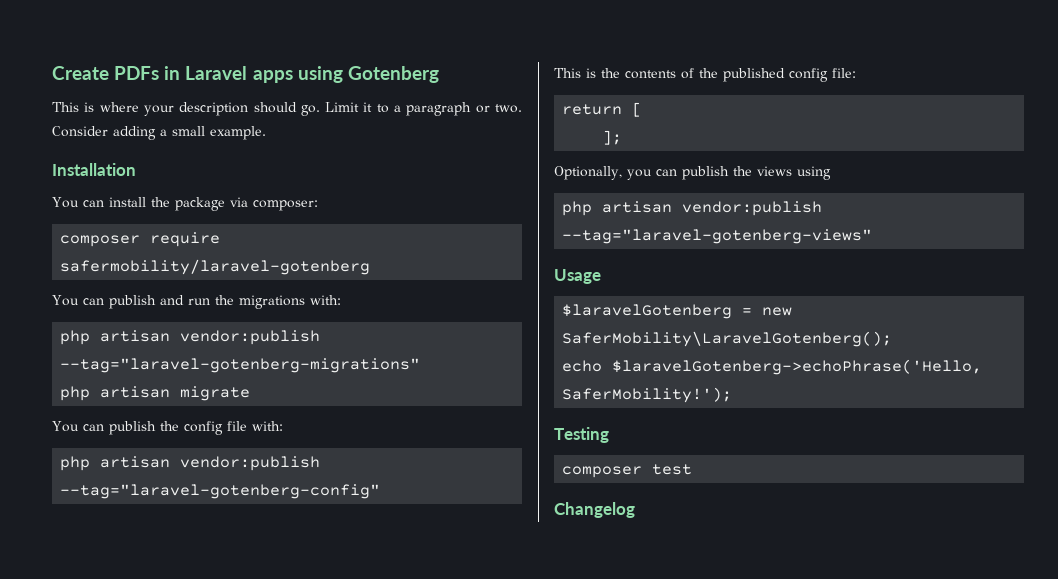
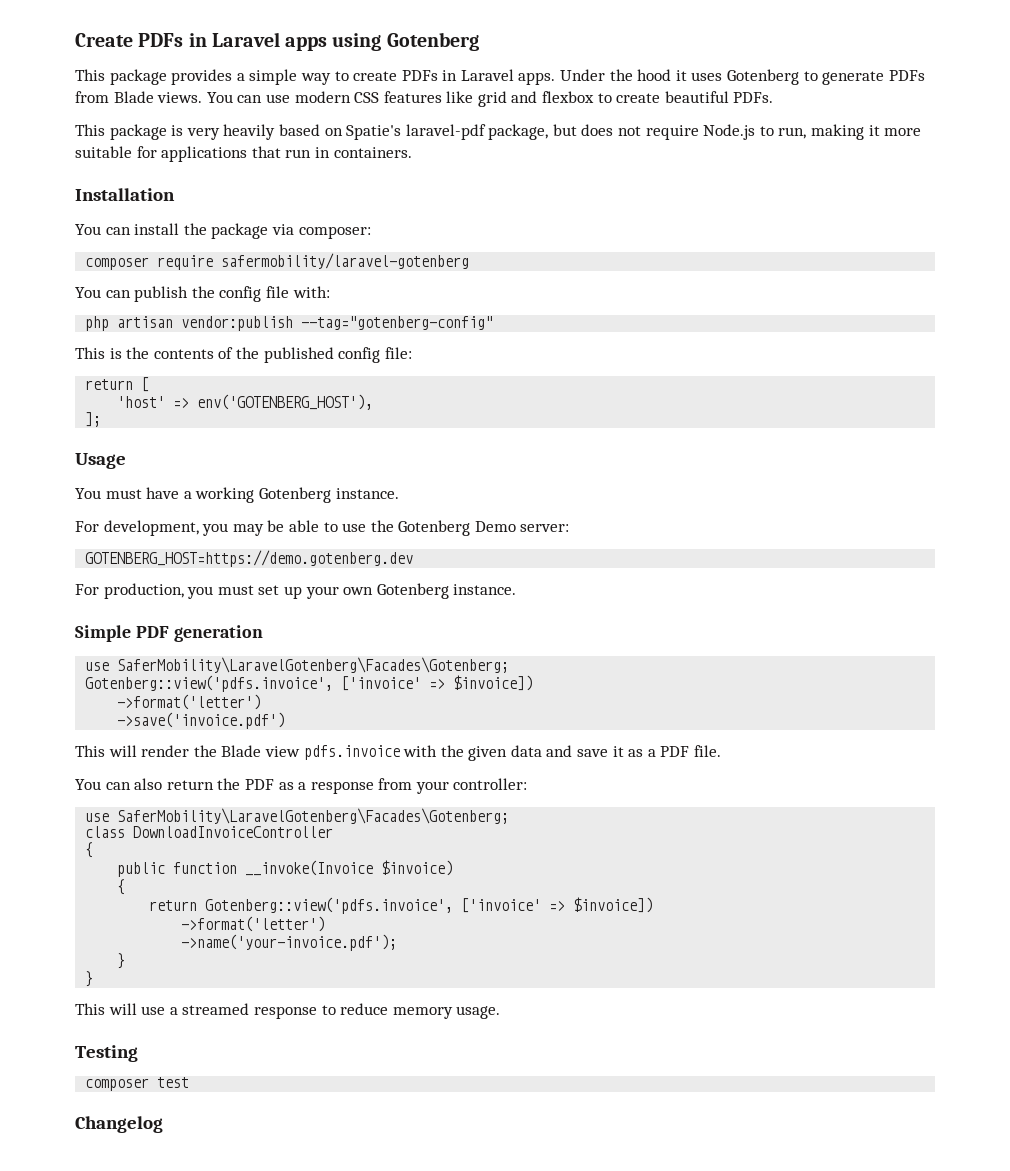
[84,102,523,116] [52,126,266,140] is where your description should go. Limit it to a paragraph or two. Consider adding a small example. -> [109,69,925,85] [75,91,774,107] [75,124,922,140] [75,146,412,162] package provides a simple way to create PDFs in Laravel apps. Under the hood it uses Gotenberg to generate PDFs from Blade views. You can use modern CSS features like grid and flexbox to create beautiful PDFs. // This package is very heavily based on Spatie's laravel-pdf package, but does not require Node.js to run, making it more suitable for applications that run in containers.
[52,295,341,309] [60,330,321,345] [60,358,421,373] [60,386,251,401] // You can publish and run the migrations with: // php artisan vendor:publish --tag="laravel-gotenberg-migrations" // php artisan migrate -> (470, 261) none
[60,484,381,499] --tag="laravel-gotenberg-config" -> [301,316,494,330] --tag="gotenberg-config"
[602,130,623,145] [554,166,831,180] [562,201,823,216] [562,229,873,244] [554,269,601,284] [562,304,793,319] [562,331,893,347] [562,359,983,375] [562,387,733,403] ]; // Optionally, you can publish the views using // php artisan vendor:publish --tag="laravel-gotenberg-views" // Usage // $laravelGotenberg = new SaferMobility\LaravelGotenberg(); // echo $laravelGotenberg->echoPhrase('Hello, SaferMobility!'); -> [117,394,374,410] [85,412,102,427] [75,453,126,469] [75,487,399,503] [75,520,570,536] [85,550,414,567] [75,583,517,599] [75,625,263,642] [85,657,510,673] [85,675,534,692] [117,694,262,710] [117,712,286,729] [75,745,722,761] [75,778,528,794] [85,808,510,824] [85,826,334,838] [85,842,94,858] [117,860,454,877] [117,879,126,895] [149,897,654,914] [181,916,326,932] [181,934,398,951] [117,953,126,969] [85,971,94,987] [75,1003,501,1019] 'host' => env('GOTENBERG_HOST'), // ]; // Usage // You must have a working Gotenberg instance. // For development, you may be able to use the Gotenberg Demo server: // GOTENBERG_HOST=https://demo.gotenberg.dev // For production, you must set up your own Gotenberg instance. // Simple PDF generation // use SaferMobility\LaravelGotenberg\Facades\Gotenberg; // Gotenberg::view('pdfs.invoice', ['invoice' => $invoice]) // ->format('letter') // ->save('invoice.pdf') // This will render the Blade view pdfs.invoice with the given data and save it as a PDF file. // You can also return the PDF as a response from your controller: // use SaferMobility\LaravelGotenberg\Facades\Gotenberg; // class DownloadInvoiceController // { // public function __invoke(Invoice $invoice) // { // return Gotenberg::view('pdfs.invoice', ['invoice' => $invoice]) // ->format('letter') // ->name('your-invoice.pdf'); // } // } // This will use a streamed response to reduce memory usage.

